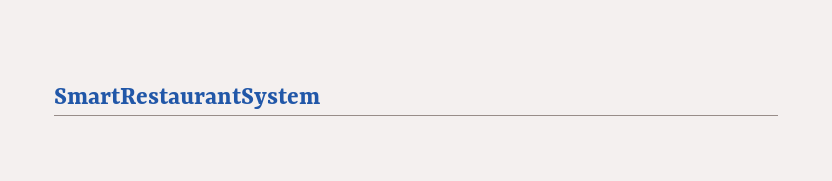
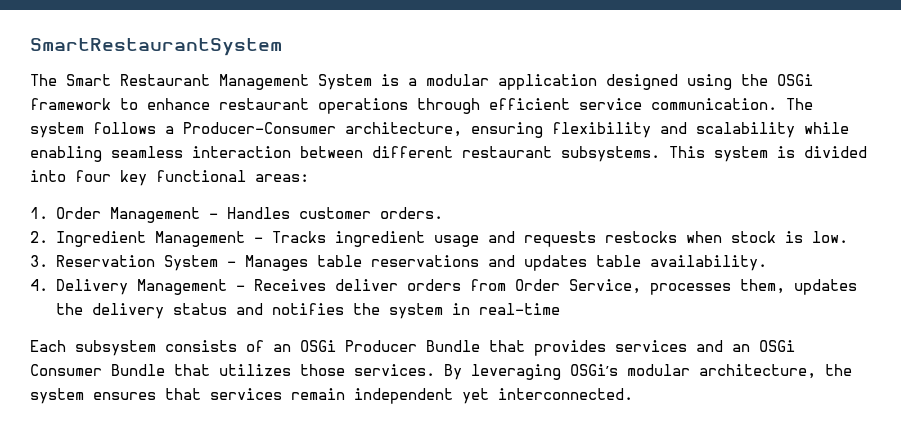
(320, 98) none -> [30,74,813,90] [30,98,813,114] [30,122,849,138] [30,146,867,162] [30,170,309,186] [30,207,443,223] [30,231,848,247] [30,255,767,271] [30,279,857,295] [55,303,560,319] [30,340,795,356] [30,364,852,380] [30,388,633,404] // The Smart Restaurant Management System is a modular application designed using the OSGi framework to enhance restaurant operations through efficient service communication. The system follows a Producer-Consumer architecture, ensuring flexibility and scalability while enabling seamless interaction between different restaurant subsystems. This system is divided into four key functional areas: // 1. Order Management – Handles customer orders. // 2. Ingredient Management – Tracks ingredient usage and requests restocks when stock is low. // 3. Reservation System – Manages table reservations and updates table availability. // 4. Delivery Management – Receives deliver orders from Order Service, processes them, updates the delivery status and notifies the system in real-time // Each subsystem consists of an OSGi Producer Bundle that provides services and an OSGi Consumer Bundle that utilizes those services. By leveraging OSGi’s modular architecture, the system ensures that services remain independent yet interconnected.

